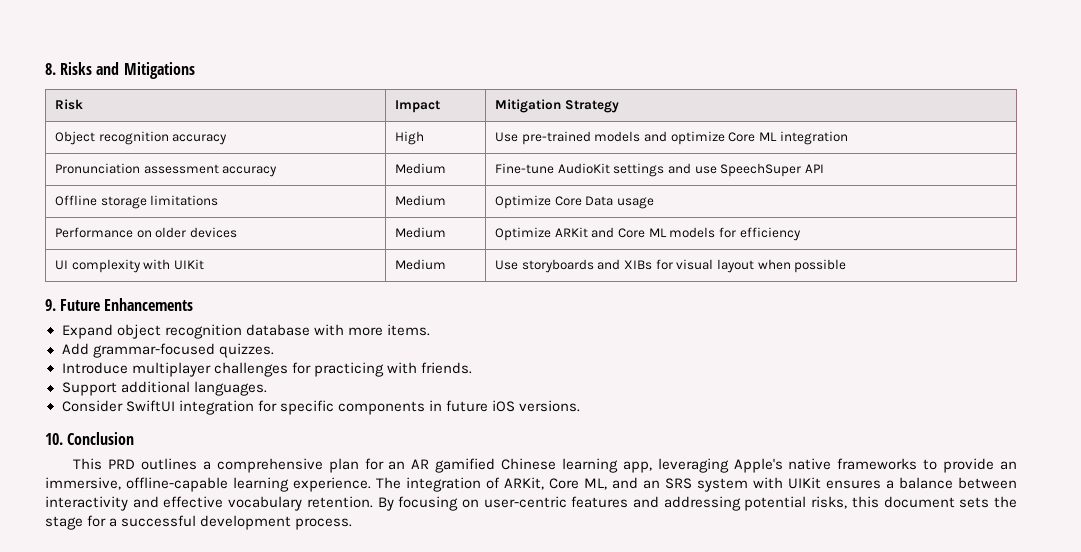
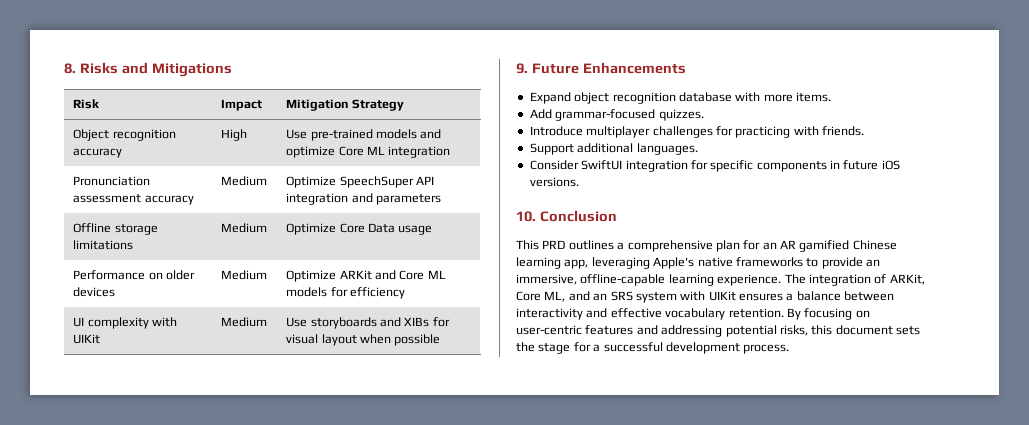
[495,163,717,177] Fine-tune AudioKit settings and use -> [286,176,337,188] Optimize
(824, 168) none -> [286,193,441,205] integration and parameters

